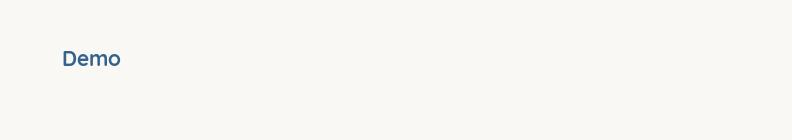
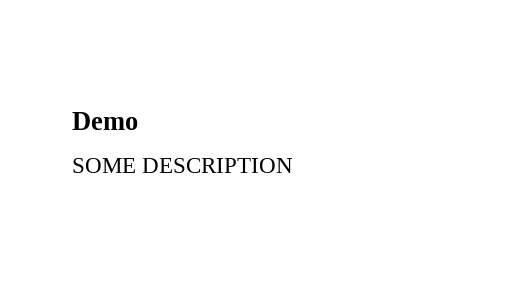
(121, 58) none -> [72,158,294,173] // SOME DESCRIPTION

